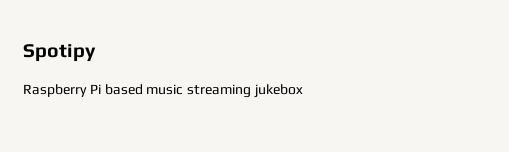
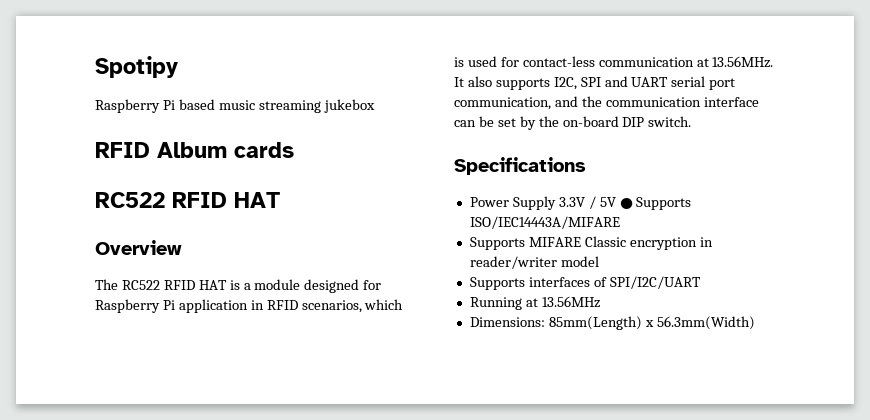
(303, 91) none -> [95,142,294,158] [95,192,280,208] [95,240,182,255] [95,279,382,293] [95,299,404,313] [454,56,774,68] [454,76,736,90] [454,96,759,110] [454,116,692,130] [454,157,586,175] [469,196,692,210] [469,216,620,229] [469,236,713,250] [469,256,599,269] [469,276,701,290] [469,296,600,310] [469,316,755,330] // RFID Album cards // RC522 RFID HAT // Overview // The RC522 RFID HAT is a module designed for Raspberry Pi application in RFID scenarios, which is used for contact-less communication at 13.56MHz. It also supports I2C, SPI and UART serial port communication, and the communication interface can be set by the on-board DIP switch. // Specifications // Power Supply 3.3V / 5V ● Supports ISO/IEC14443A/MIFARE // Supports MIFARE Classic encryption in reader/writer model // Supports interfaces of SPI/I2C/UART // Running at 13.56MHz // Dimensions: 85mm(Length) x 56.3mm(Width)

